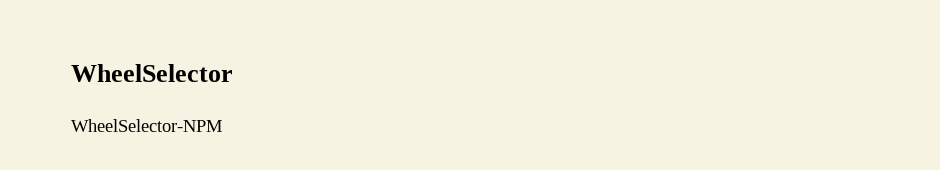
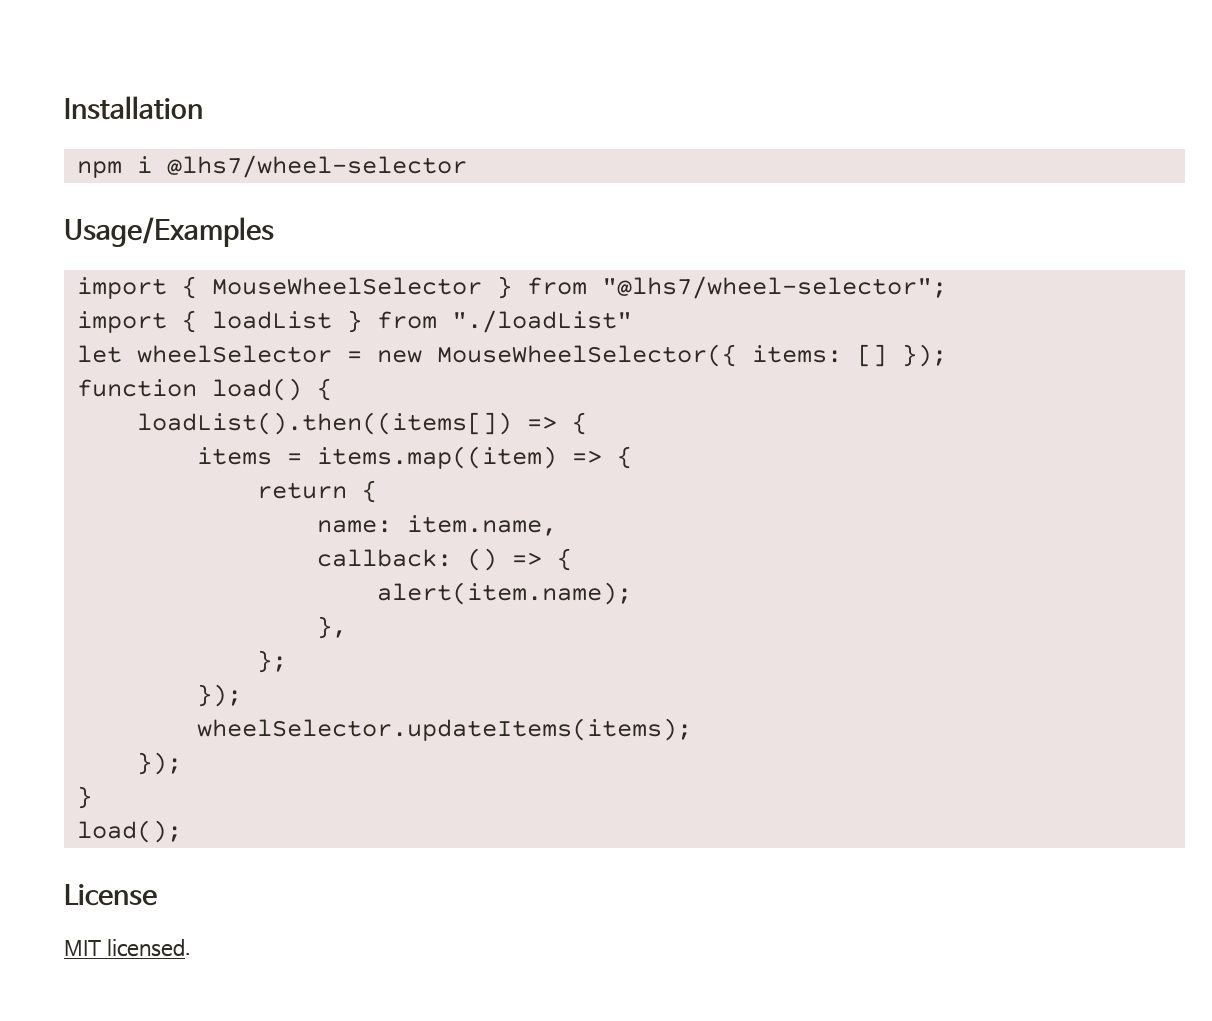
[71,64,233,82] [71,119,222,132] WheelSelector // WheelSelector-NPM -> [64,96,203,120] [76,155,467,178] [64,217,274,247] [76,276,947,299] [76,310,632,333] [76,344,947,367] [76,378,332,401] [136,412,587,435] [196,446,632,469] [256,480,377,503] [316,515,557,536] [316,548,572,571] [376,582,632,605] [316,616,347,639] [256,650,287,673] [196,684,242,707] [196,718,692,741] [136,752,182,775] [76,786,92,809] [76,820,182,843] [64,884,157,906] [64,939,191,957] Installation // npm i @lhs7/wheel-selector // Usage/Examples // import { MouseWheelSelector } from "@lhs7/wheel-selector"; // import { loadList } from "./loadList" // let wheelSelector = new MouseWheelSelector({ items: [] }); // function load() { // loadList().then((items[]) => { // items = items.map((item) => { // return { // name: item.name, // callback: () => { // alert(item.name); // }, // }; // }); // wheelSelector.updateItems(items); // }); // } // load(); // License // MIT licensed.

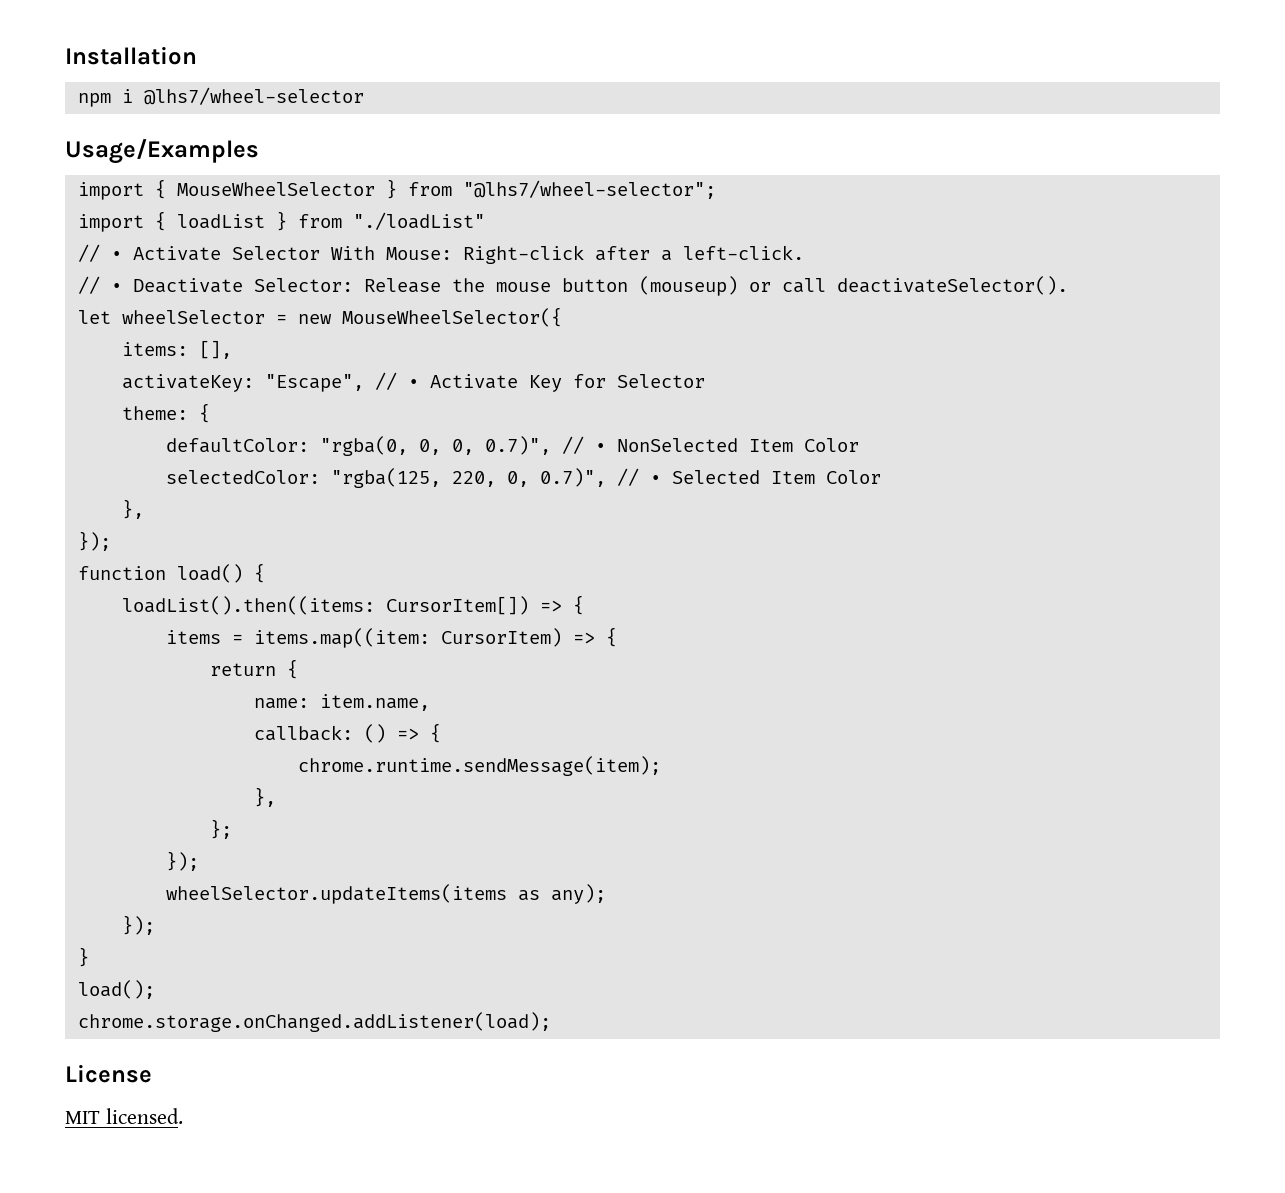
(632, 321) none -> [77,244,804,264] [77,276,1068,296] // // • Activate Selector With Mouse: Right-click after a left-click. // // • Deactivate Selector: Release the mouse button (mouseup) or call deactivateSelector().
[751,344,887,367] items: [] -> [121,340,232,359] [121,372,705,392] [121,403,210,423] [165,436,859,456] [165,468,881,488] [121,499,144,519] // items: [], // activateKey: "Escape", // • Activate Key for Selector // theme: { // defaultColor: "rgba(0, 0, 0, 0.7)", // • NonSelected Item Color // selectedColor: "rgba(125, 220, 0, 0.7)", // • Selected Item Color // }, //
[136,412,512,435] loadList().then((items[]) -> [121,596,529,615] loadList().then((items: CursorItem[])
[316,446,557,469] items.map((item) -> [253,628,562,648] items.map((item: CursorItem)
[376,582,632,605] alert(item.name); -> [297,756,661,776] chrome.runtime.sendMessage(item);
[196,718,692,741] wheelSelector.updateItems(items); -> [165,884,606,904] wheelSelector.updateItems(items as any);
(182, 831) none -> [77,1012,551,1032] // chrome.storage.onChanged.addListener(load);

